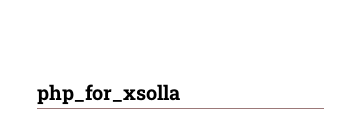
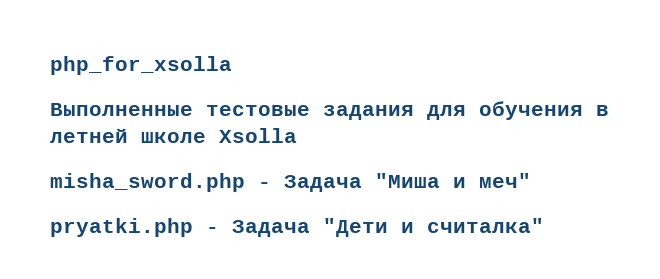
(180, 94) none -> [50,101,609,120] [50,128,297,143] [50,173,531,192] [50,218,544,237] // Выполненные тестовые задания для обучения в летней школе Xsolla // misha_sword.php - Задача "Миша и меч" // pryatki.php - Задача "Дети и считалка"

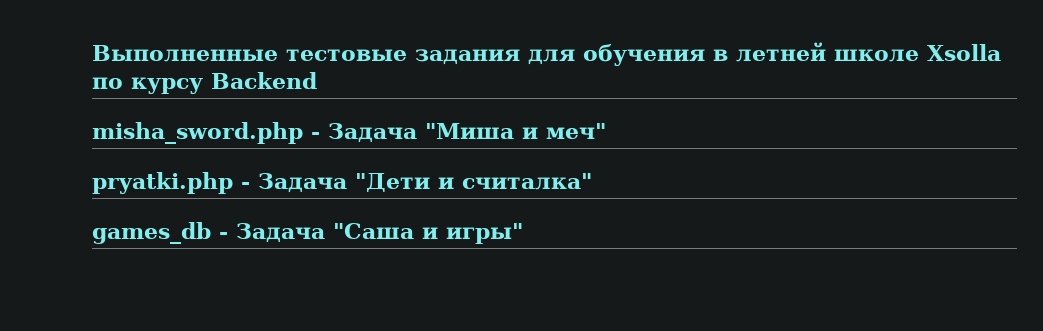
[50,56,232,75] php_for_xsolla // -> (92, 53) none
(297, 135) none -> [92,72,317,94] по курсу Backend
(544, 225) none -> [92,222,523,244] // games_db - Задача "Саша и игры"

